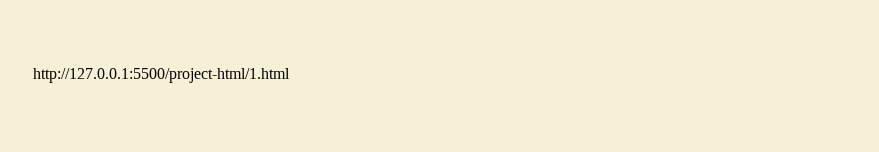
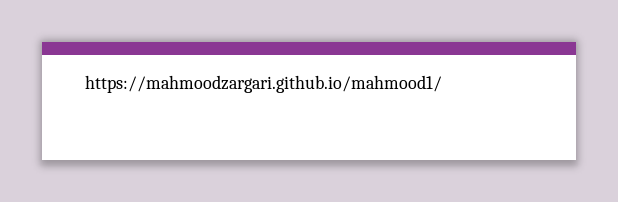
[33,68,290,83] http://127.0.0.1:5500/project-html/1.html -> [85,75,442,93] https://mahmoodzargari.github.io/mahmood1/

